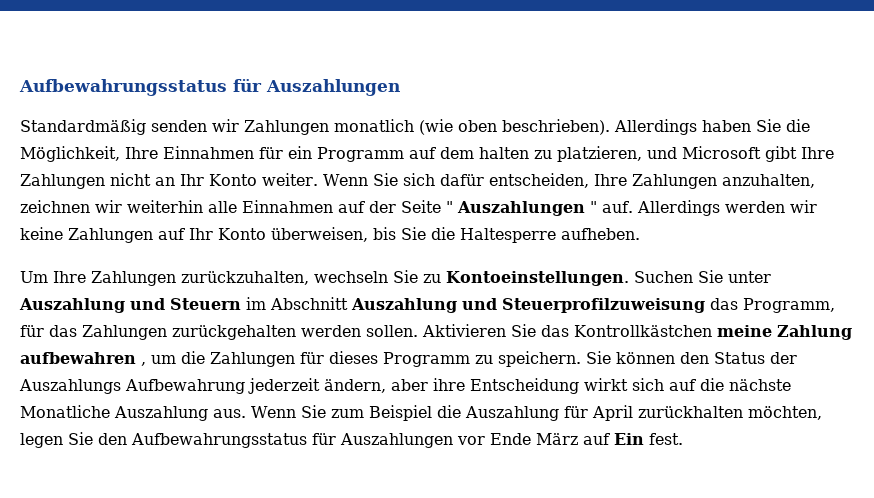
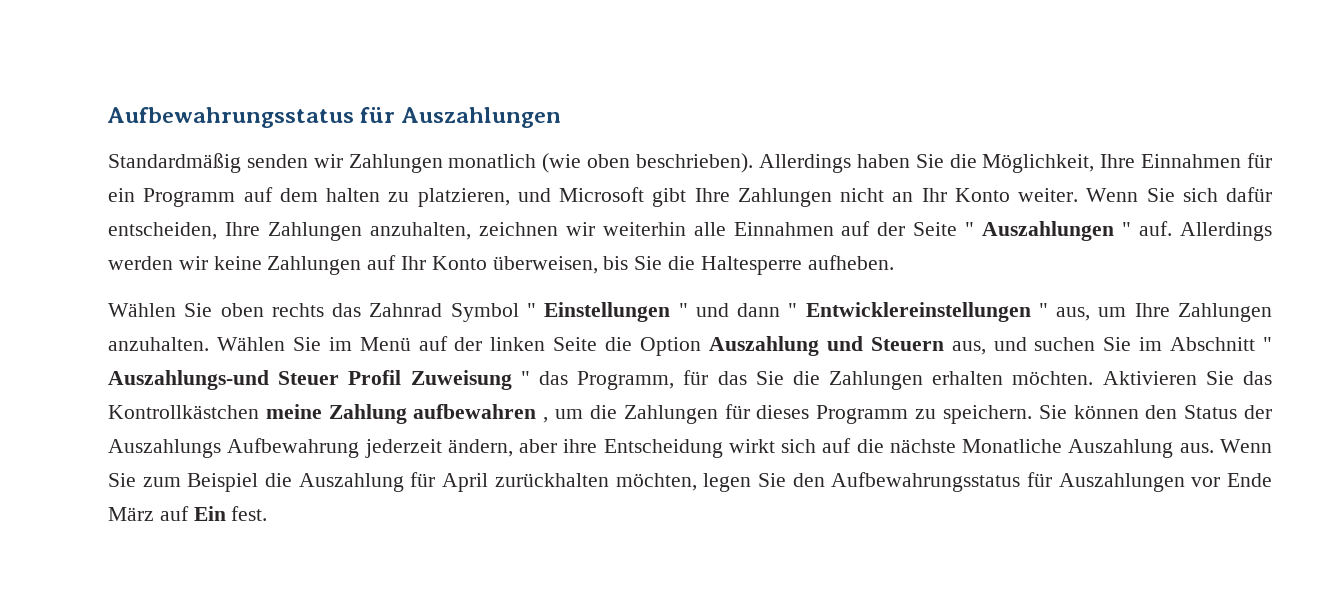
[20,270,771,286] [19,297,835,313] [20,325,418,340] Um Ihre Zahlungen zurückzuhalten, wechseln Sie zu Kontoeinstellungen. Suchen Sie unter Auszahlung und Steuern im Abschnitt Auszahlung und Steuerprofilzuweisung das Programm, für das Zahlungen zurückgehalten werden sollen. -> [108,302,1273,322] [108,336,1272,356] [108,370,1094,390] Wählen Sie oben rechts das Zahnrad Symbol " Einstellungen " und dann " Entwicklereinstellungen " aus, um Ihre Zahlungen anzuhalten. Wählen Sie im Menü auf der linken Seite die Option Auszahlung und Steuern aus, und suchen Sie im Abschnitt " Auszahlungs-und Steuer Profil Zuweisung " das Programm, für das Sie die Zahlungen erhalten möchten.

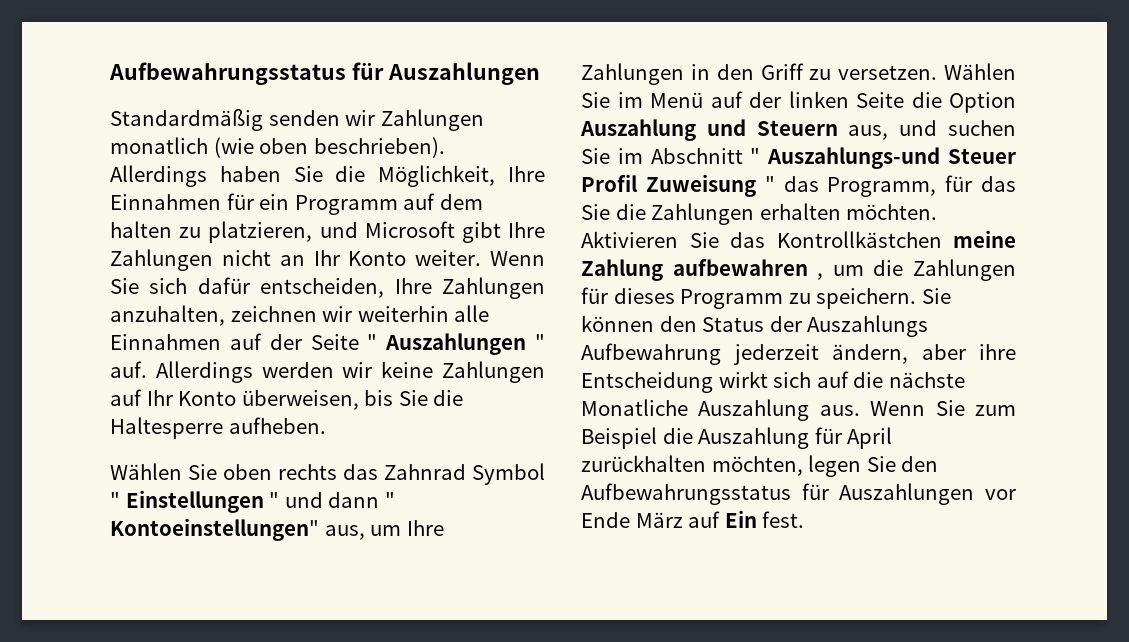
[805,302,1048,322] Entwicklereinstellungen " -> [110,518,319,541] Kontoeinstellungen"
[108,337,209,351] anzuhalten. -> [690,63,938,80] in den Griff zu versetzen.

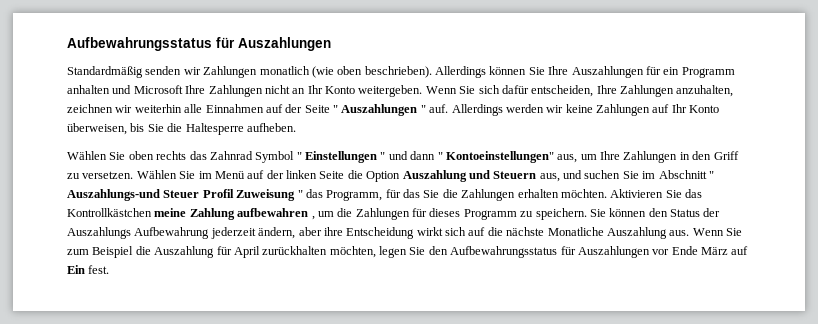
[219,165,545,187] [110,193,483,215] [110,221,313,243] haben Sie die Möglichkeit, Ihre Einnahmen für ein Programm auf dem halten zu platzieren, -> [489,66,735,78] [67,85,110,94] können Sie Ihre Auszahlungen für ein Programm anhalten
[461,222,501,243] gibt -> (183, 89) none
[415,250,482,266] weiter. -> [358,85,423,97] weitergeben.

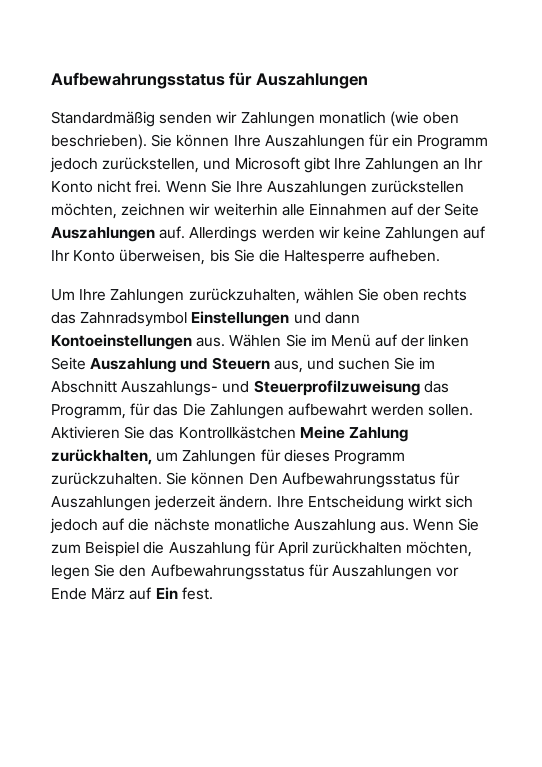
[435,66,545,78] Allerdings können Sie -> [151,134,230,147] Sie können
[67,85,110,94] anhalten -> [50,157,200,173] jedoch zurückstellen,
[185,85,290,97] Ihre Zahlungen nicht -> [303,157,440,173] gibt Ihre Zahlungen
[358,85,734,97] weitergeben. Wenn Sie sich dafür entscheiden, Ihre Zahlungen anzuhalten, -> [97,180,465,196] [51,203,117,219] nicht frei. Wenn Sie Ihre Auszahlungen zurückstellen möchten,
[333,104,426,116] " Auszahlungen " -> [51,227,155,242] Auszahlungen
[67,151,739,163] [67,171,134,179] Wählen Sie oben rechts das Zahnrad Symbol " Einstellungen " und dann " Kontoeinstellungen" aus, um Ihre Zahlungen in den Griff zu versetzen. -> [51,288,468,304] [51,311,360,327] [51,334,226,350] Um Ihre Zahlungen zurückzuhalten, wählen Sie oben rechts das Zahnradsymbol Einstellungen und dann Kontoeinstellungen aus.
[347,170,401,182] die Option -> (86, 363) none
[708,171,714,179] [67,189,702,201] [67,208,721,220] [67,227,343,239] " Auszahlungs-und Steuer Profil Zuweisung " das Programm, für das Sie die Zahlungen erhalten möchten. Aktivieren Sie das Kontrollkästchen meine Zahlung aufbewahren , um die Zahlungen für dieses Programm zu speichern. Sie können den Status der Auszahlungs Aufbewahrung jederzeit ändern, aber ihre -> [121,380,449,396] [51,403,474,419] [51,426,408,442] [51,449,405,465] [51,472,460,488] [51,495,304,511] Auszahlungs- und Steuerprofilzuweisung das Programm, für das Die Zahlungen aufbewahrt werden sollen. Aktivieren Sie das Kontrollkästchen Meine Zahlung zurückhalten, um Zahlungen für dieses Programm zurückzuhalten. Sie können Den Aufbewahrungsstatus für Auszahlungen jederzeit ändern. Ihre
(466, 231) none -> [50,518,98,534] jedoch
[547,227,604,236] Monatliche -> [213,518,290,531] monatliche

